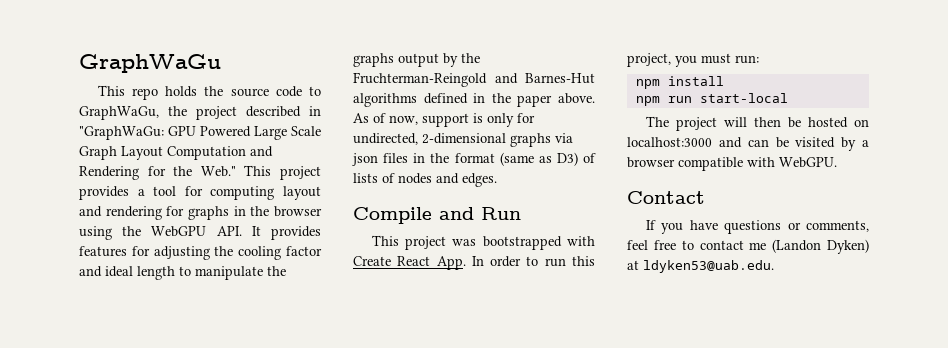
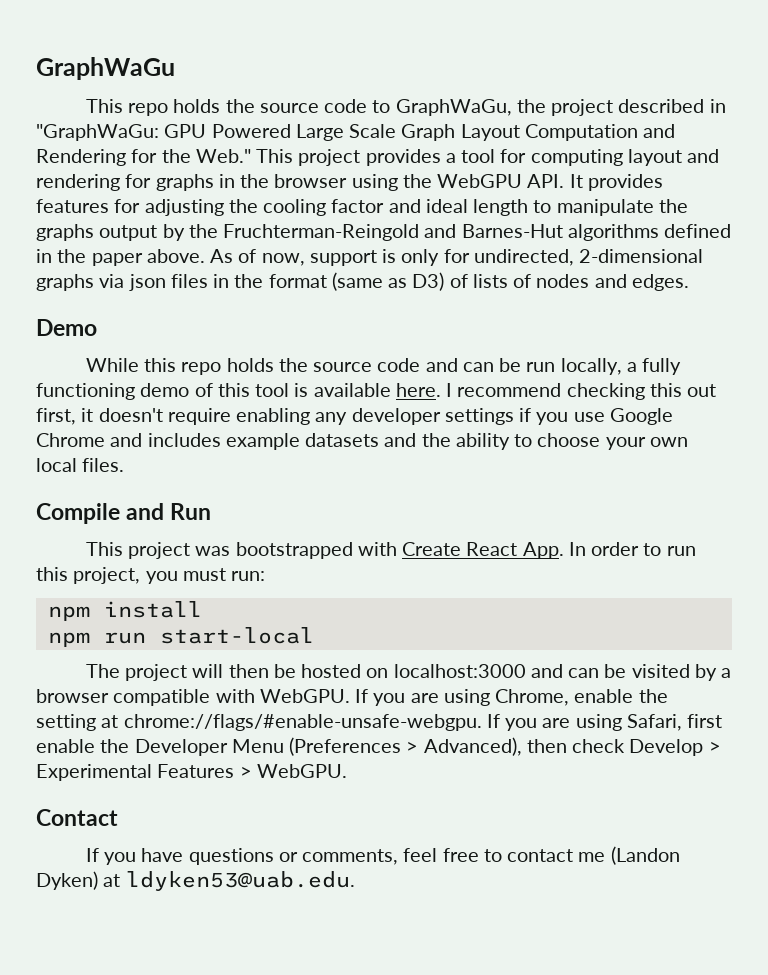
(497, 180) none -> [36,319,97,336] [85,358,682,375] [36,383,717,400] [36,408,673,425] [36,433,688,450] [36,458,125,472] // Demo // While this repo holds the source code and can be run locally, a fully functioning demo of this tool is available here. I recommend checking this out first, it doesn't require enabling any developer settings if you use Google Chrome and includes example datasets and the ability to choose your own local files.
(837, 162) none -> [355,689,668,706] [36,714,723,731] [36,737,721,756] [36,764,347,781] If you are using Chrome, enable the setting at chrome://flags/#enable-unsafe-webgpu. If you are using Safari, first enable the Developer Menu (Preferences > Advanced), then check Develop > Experimental Features > WebGPU.

